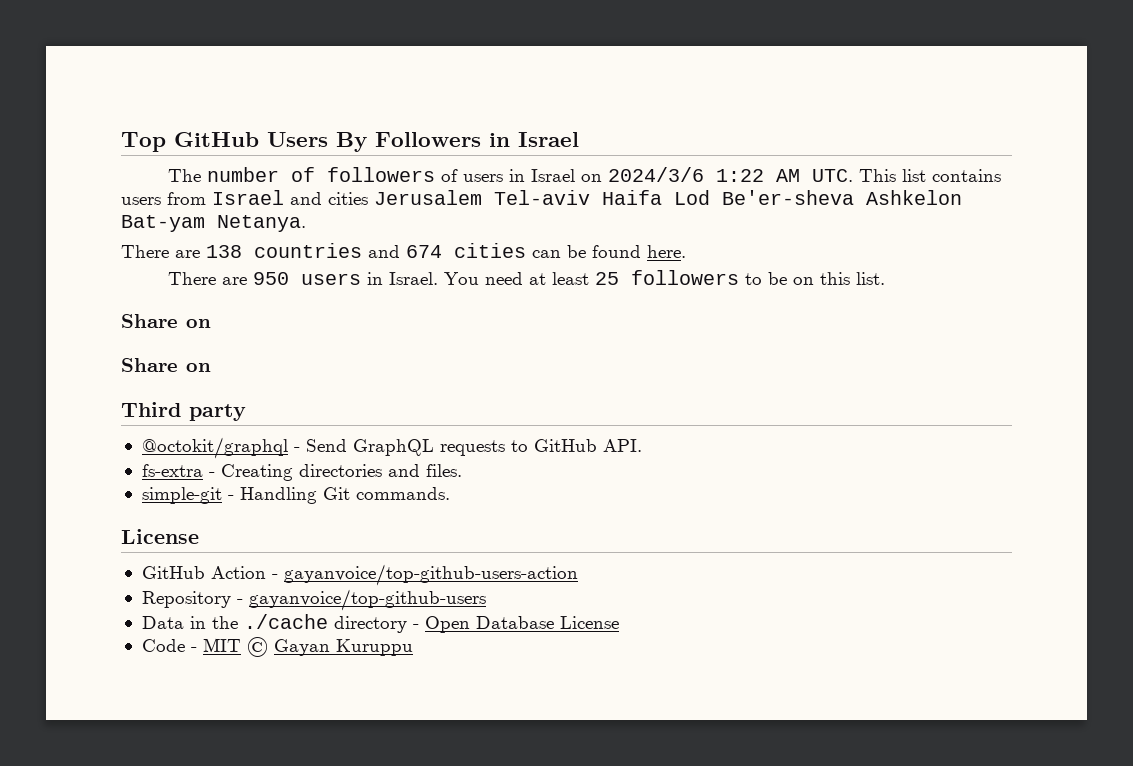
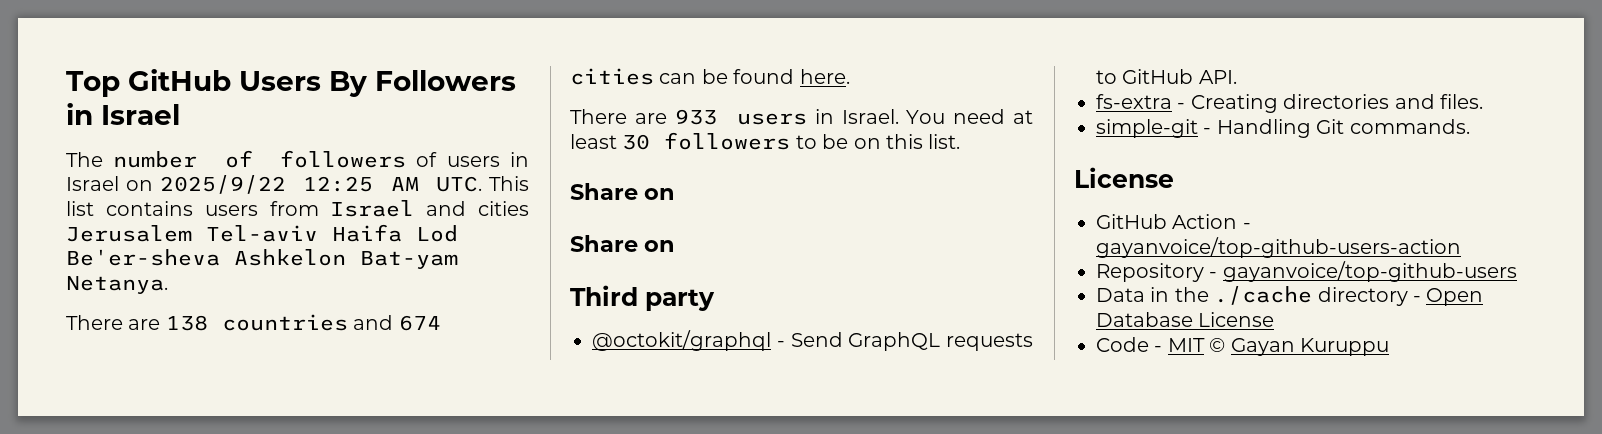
[608,167,765,182] 2024/3/6 1:22 -> [159,175,374,194] 2025/9/22 12:25
[253,272,290,285] 950 -> [674,109,717,125] 933
[595,272,620,285] 25 -> [622,134,651,150] 30

